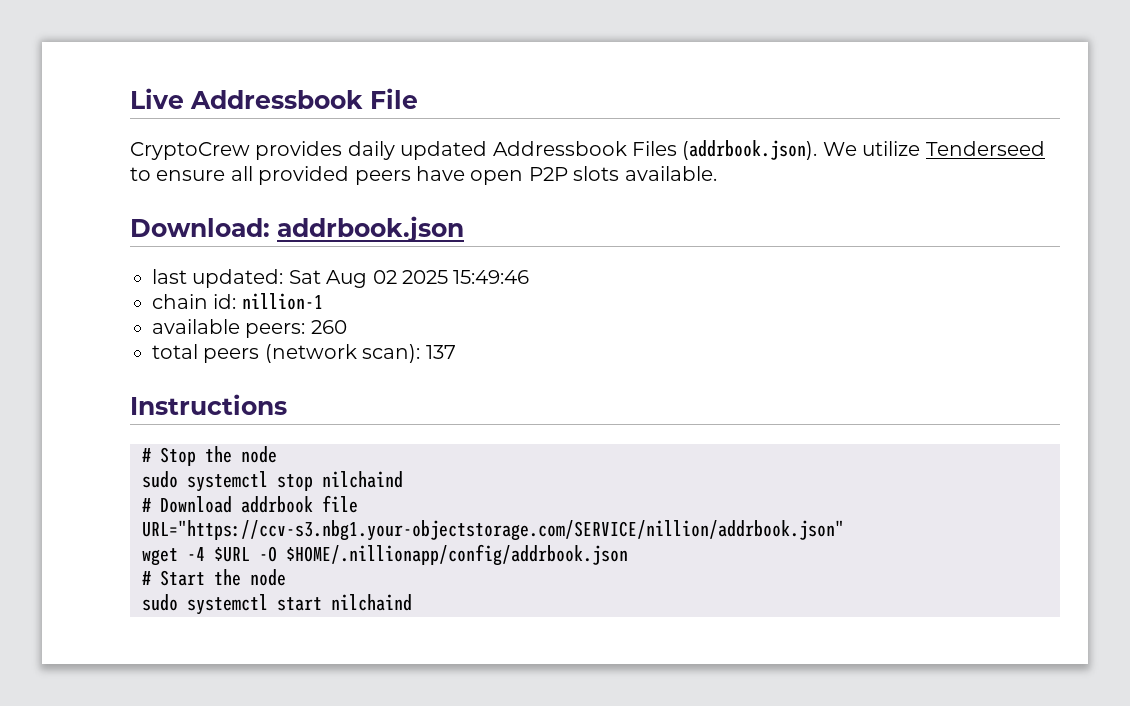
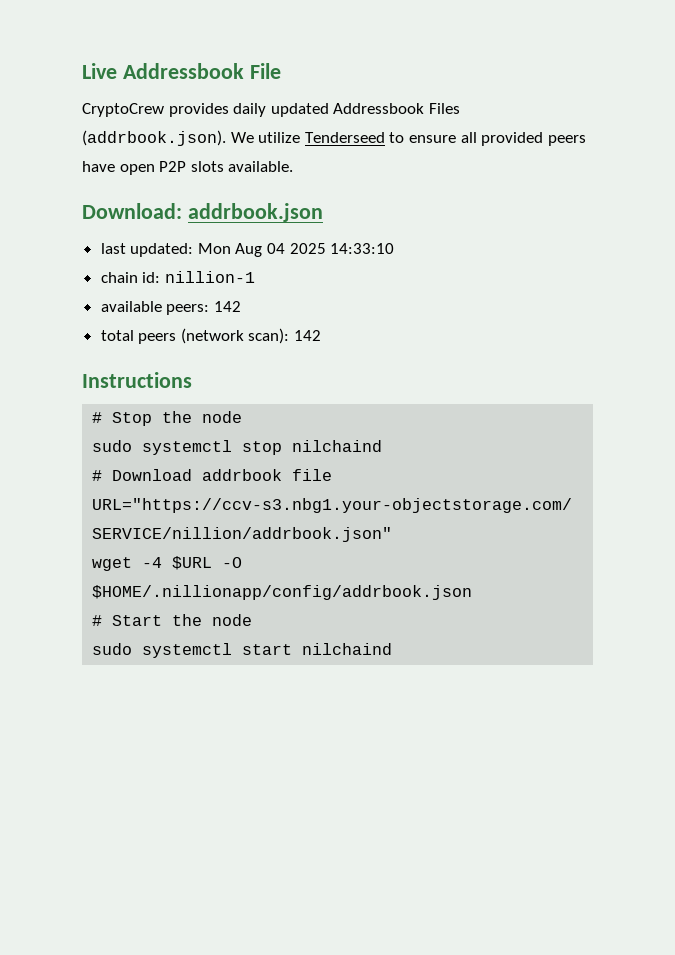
[288,270,530,288] Sat Aug 02 2025 15:49:46 -> [197,243,395,257] Mon Aug 04 2025 14:33:10
[310,320,347,334] 260 -> [213,301,241,312] 142
[425,345,456,359] 137 -> [294,330,322,341] 142

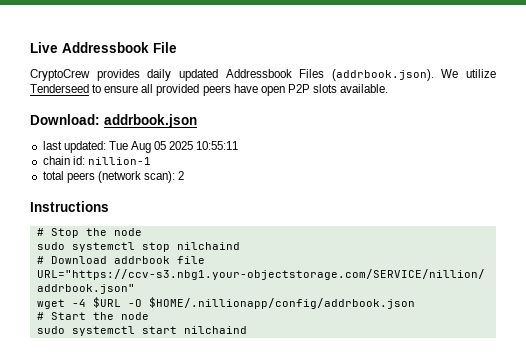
[197,243,395,257] Mon Aug 04 2025 14:33:10 -> [108,141,239,153] Tue Aug 05 2025 10:55:11
[100,301,241,315] // available peers: 142 -> (151, 161) none
[294,330,322,341] 142 -> [178,171,185,180] 2

